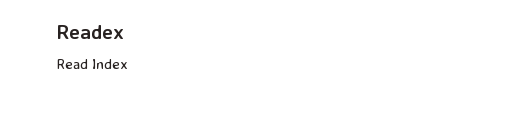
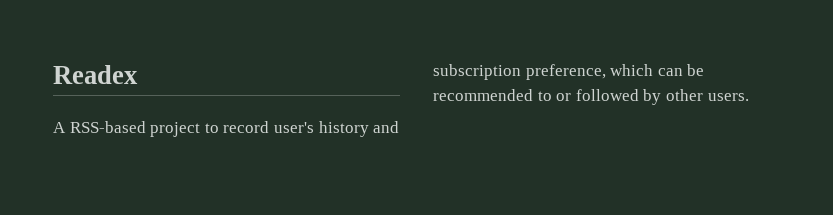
[57,59,128,69] Read Index -> [53,121,400,137] [433,64,705,80] [433,89,749,105] A RSS-based project to record user's history and subscription preference, which can be recommended to or followed by other users.

